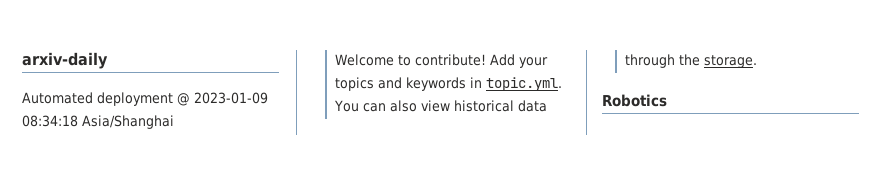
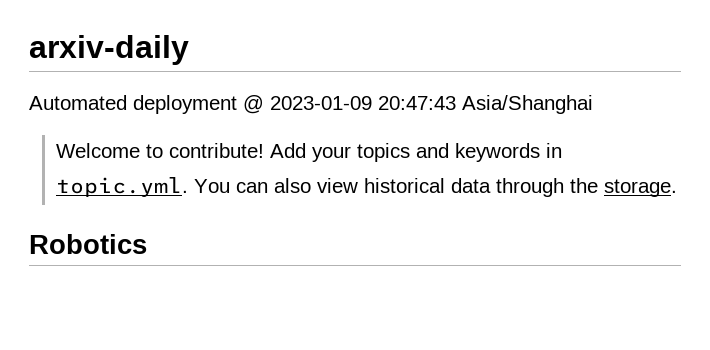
[22,115,78,127] 08:34:18 -> [378,96,456,110] 20:47:43

